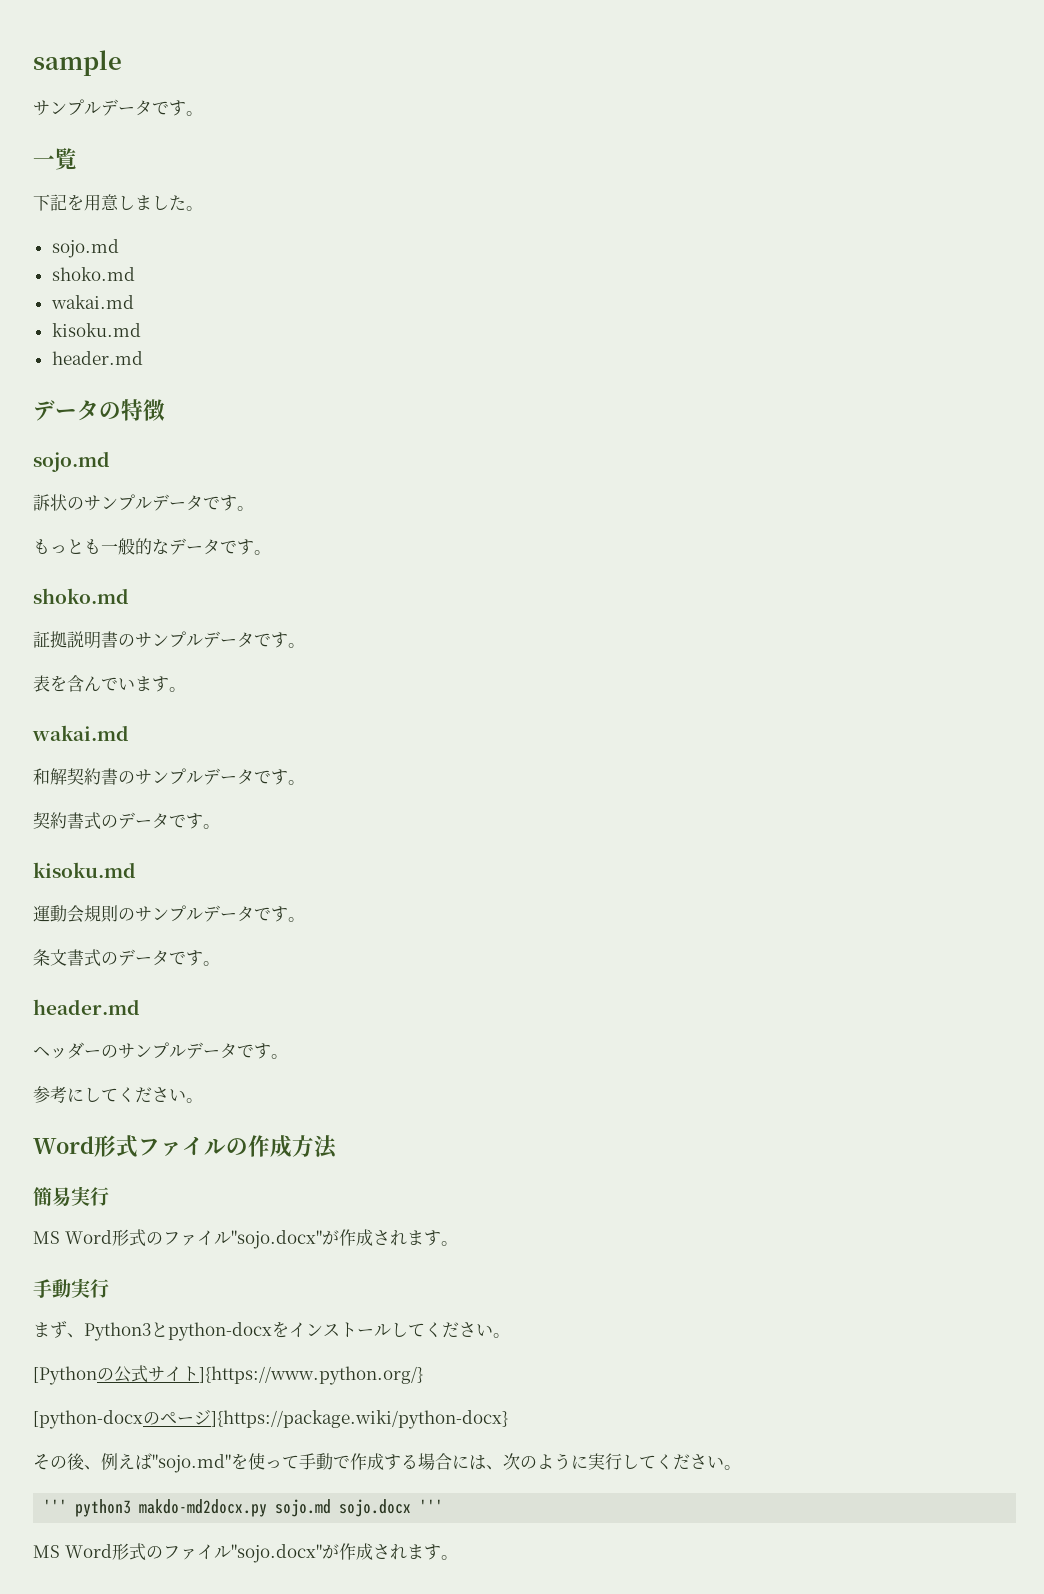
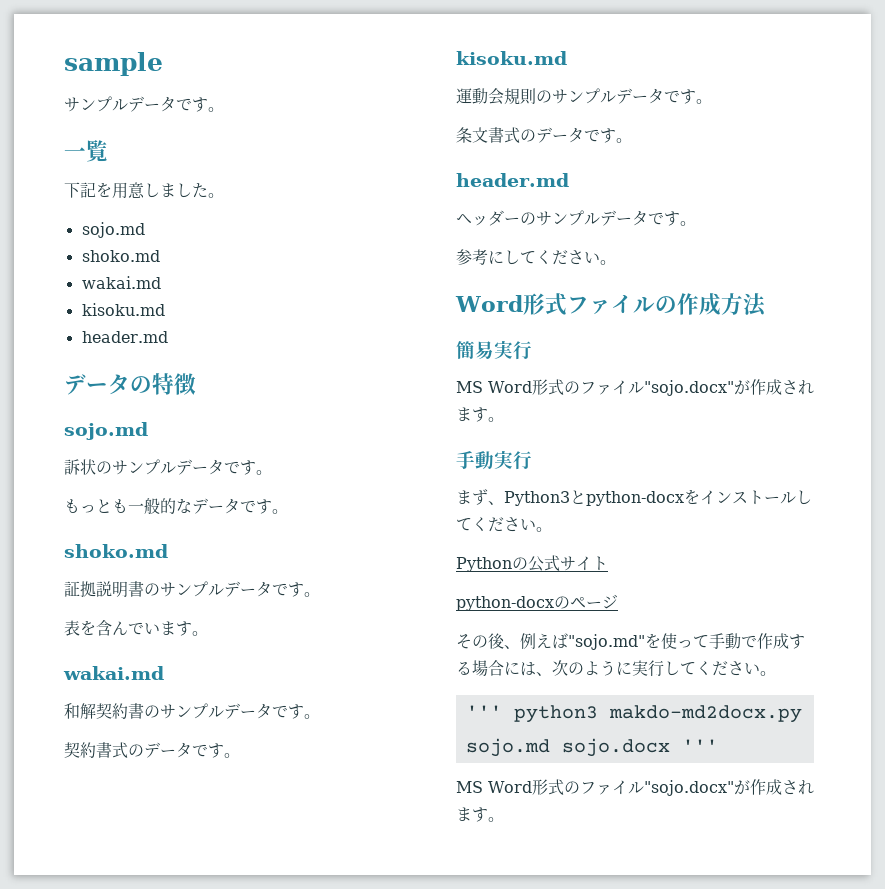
[33,1366,97,1385] [Python -> [456,557,512,572] Python
[199,1366,423,1385] [33,1410,143,1429] ]{https://www.python.org/} // [python-docx -> [456,596,554,611] // python-docx
[211,1410,508,1429] ]{https://package.wiki/python-docx} -> (618, 601) none

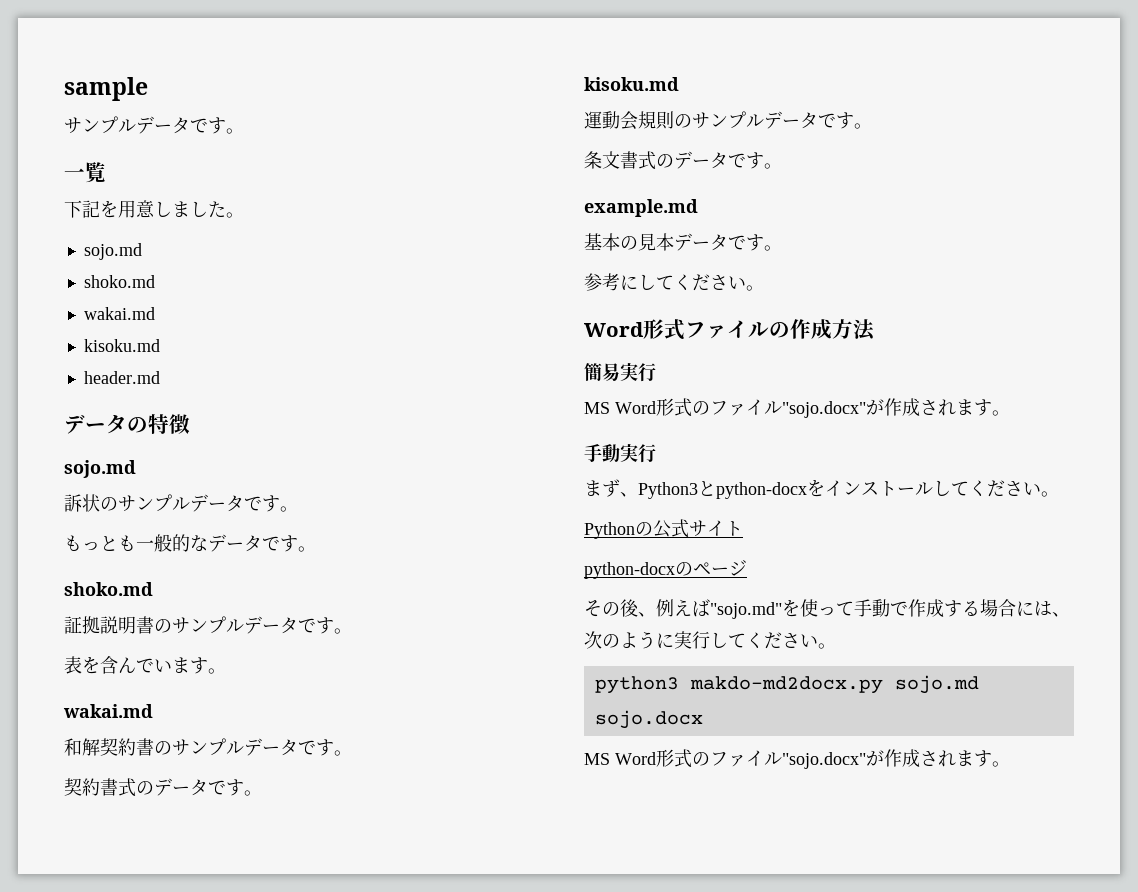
[456,173,569,187] [456,210,600,226] header.md // ヘッダーのサンプル -> [584,199,698,217] [584,233,674,251] example.md // 基本の見本
[465,705,502,718] ''' -> (836, 646) none
[681,739,718,752] ''' -> (703, 719) none

